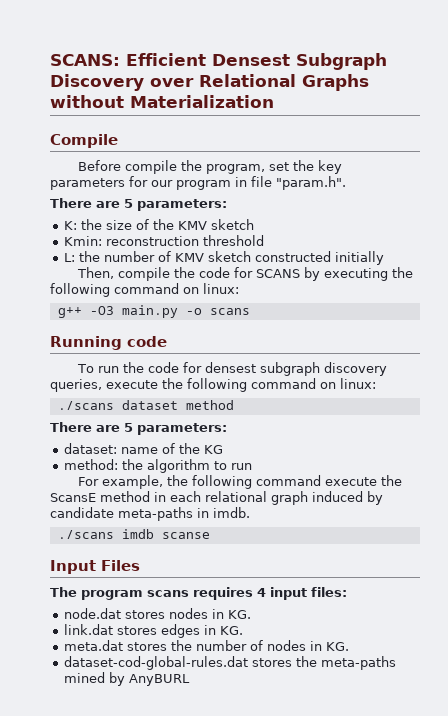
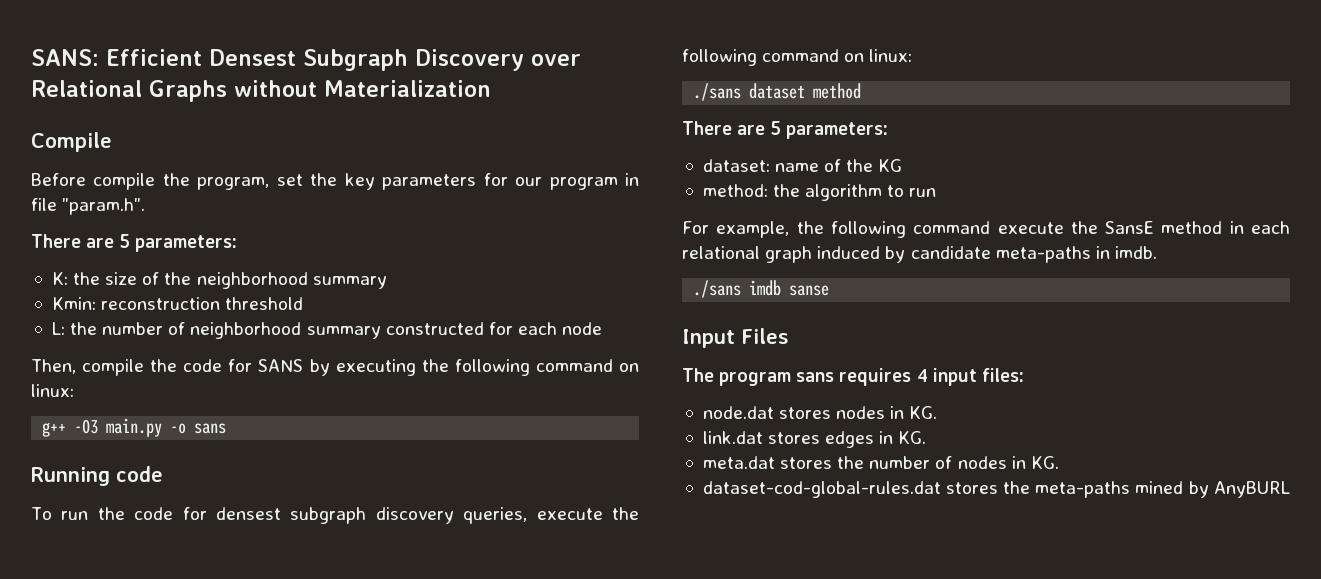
[50,54,120,66] SCANS: -> [31,49,99,66] SANS:
[178,219,255,230] KMV sketch -> [196,272,387,289] neighborhood summary
[175,251,385,265] KMV sketch constructed initially -> [190,322,603,339] neighborhood summary constructed for each node
[255,269,300,278] SCANS -> [258,359,304,372] SANS
[209,308,250,315] scans -> [194,423,227,434] sans
[57,401,114,410] ./scans -> [693,83,742,101] ./sans
[50,493,96,502] ScansE -> [1105,221,1155,234] SansE
[57,529,210,539] ./scans imdb scanse -> [693,280,830,298] ./sans imdb sanse
[147,590,189,597] scans -> [796,372,835,382] sans

